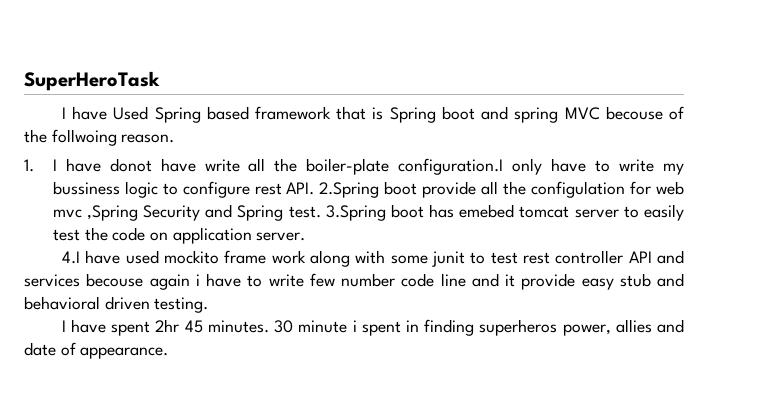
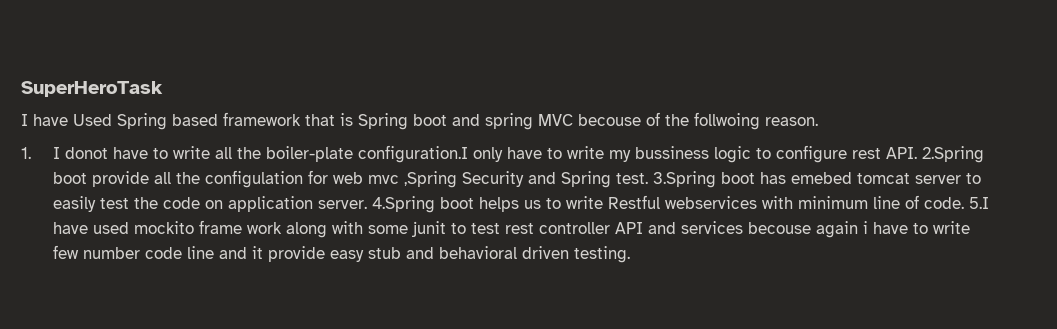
[65,158,101,172] have -> (61, 153) none
(196, 165) none -> [153,148,169,159] to
[61,251,80,264] // 4.I -> [372,195,990,213] 4.Spring boot helps us to write Restful webservices with minimum line of code. 5.I
[61,319,684,336] [24,342,169,359] // I have spent 2hr 45 minutes. 30 minute i spent in finding superheros power, allies and date of appearance. -> (631, 254) none

